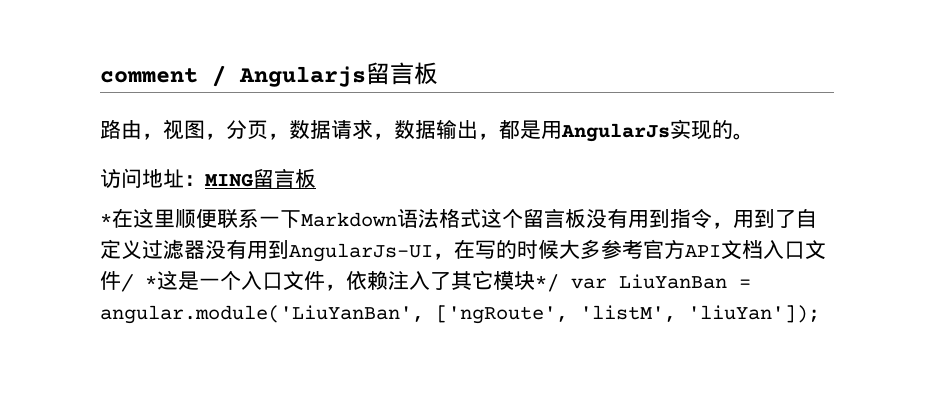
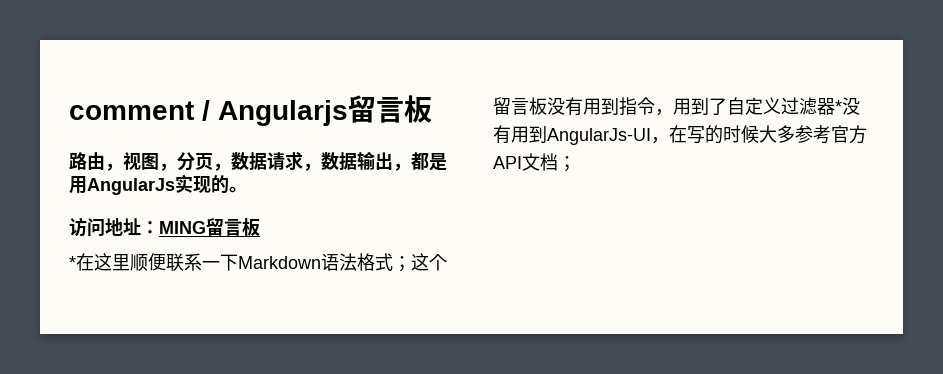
(481, 218) none -> [393,256,411,272] ；
(205, 249) none -> [835,100,842,113] *
[763,240,826,260] [100,270,751,292] [100,305,820,324] 入口文件/ *这是一个入口文件，依赖注入了其它模块*/ var LiuYanBan = angular.module('LiuYanBan', ['ngRoute', 'listM', 'liuYan']); -> [558,156,576,172] ；

